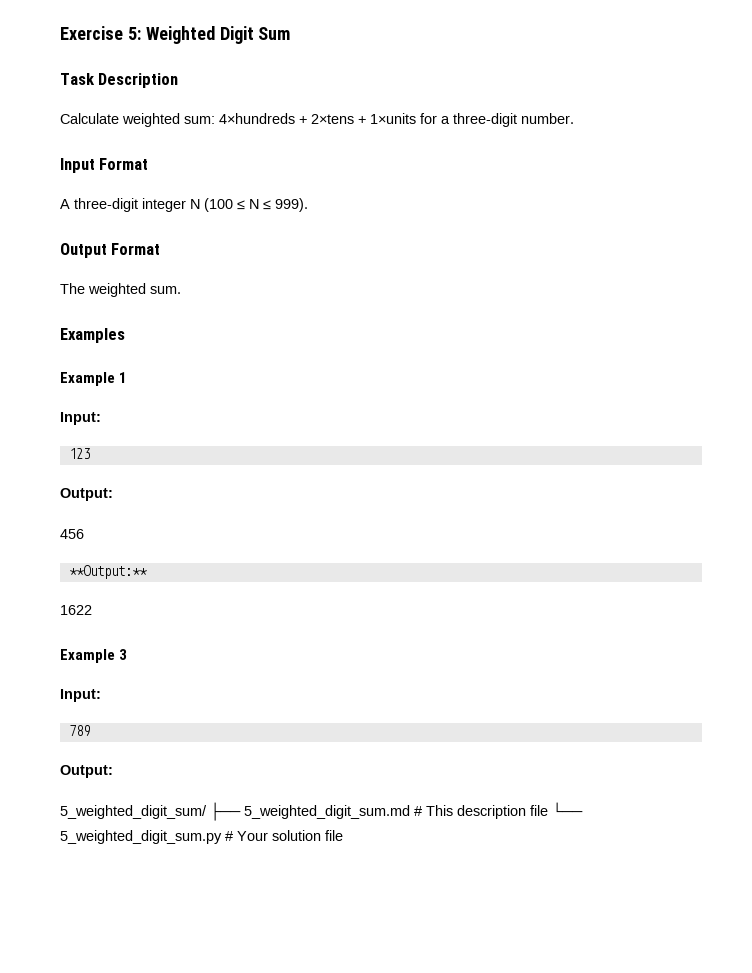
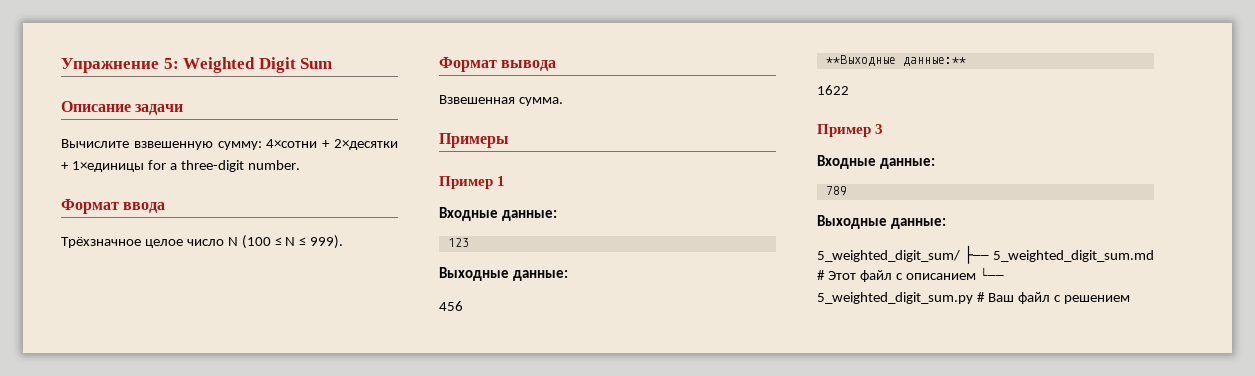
[60,26,123,40] Exercise -> [61,58,159,73] Упражнение
[60,73,179,88] [60,113,416,127] Task Description // Calculate weighted sum: 4×hundreds + 2×tens + 1×units -> [61,101,184,115] [61,139,399,150] [61,161,144,172] Описание задачи // Вычислите взвешенную сумму: 4×сотни + 2×десятки + 1×единицы
[60,158,149,173] [60,198,186,212] Input Format // A three-digit integer -> [61,199,166,214] [61,237,224,248] Формат ввода // Трёхзначное целое число
[60,243,161,258] [60,283,181,297] [60,328,125,343] [60,372,115,386] Output Format // The weighted sum. // Examples // Example -> [439,57,557,72] [439,95,563,106] [439,133,509,148] [439,176,493,189] Формат вывода // Взвешенная сумма. // Примеры // Пример
[60,412,101,425] Input: -> [439,207,557,221] Входные данные:
[60,488,113,501] Output: -> [439,267,568,281] Выходные данные:
[68,565,147,579] **Output:** -> [825,55,966,67] **Выходные данные:**
[60,649,115,663] Example -> [817,124,871,137] Пример
[60,689,101,702] Input: -> [817,155,935,169] Входные данные:
[60,765,113,778] Output: -> [817,215,946,229] Выходные данные:
[426,802,583,819] [60,830,343,844] This description file └── 5_weighted_digit_sum.py # Your solution file -> [827,267,1004,282] [817,292,1130,304] Этот файл с описанием └── 5_weighted_digit_sum.py # Ваш файл с решением

